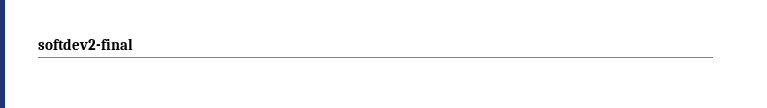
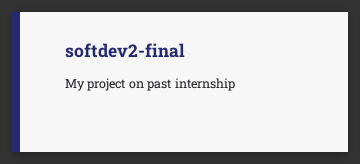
(133, 44) none -> [65,78,235,91] // My project on past internship

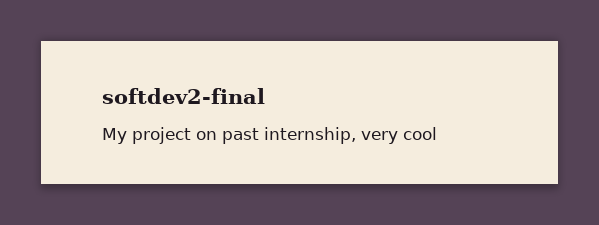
[174,78,235,91] internship -> [264,127,437,144] internship, very cool

